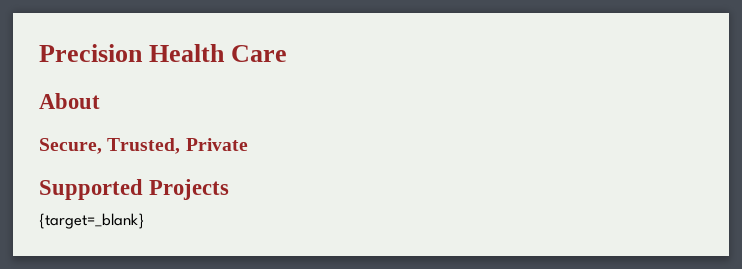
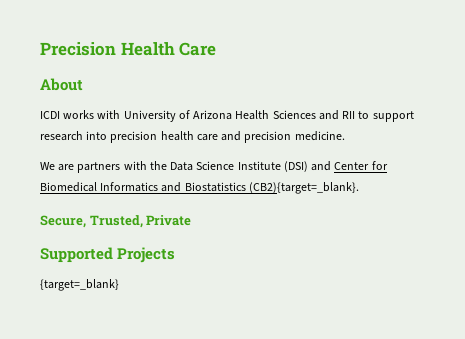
(100, 101) none -> [40,110,414,122] [40,131,345,143] [40,161,388,173] [40,182,359,194] // ICDI works with University of Arizona Health Sciences and RII to support research into precision health care and precision medicine. // We are partners with the Data Science Institute (DSI) and Center for Biomedical Informatics and Biostatistics (CB2){target=_blank}.

